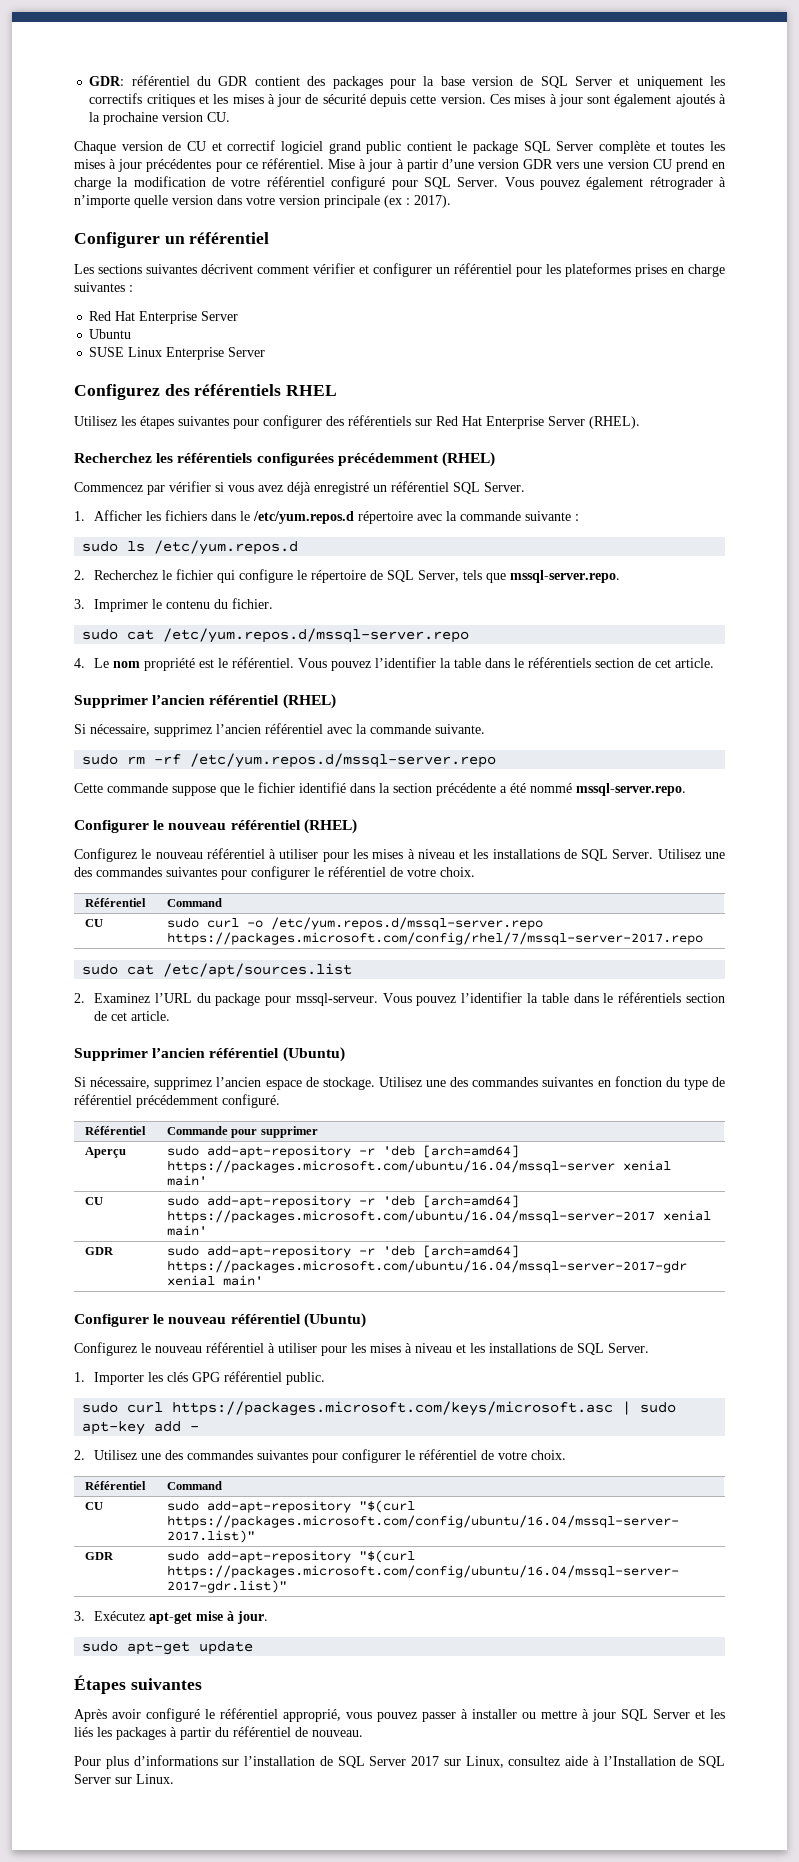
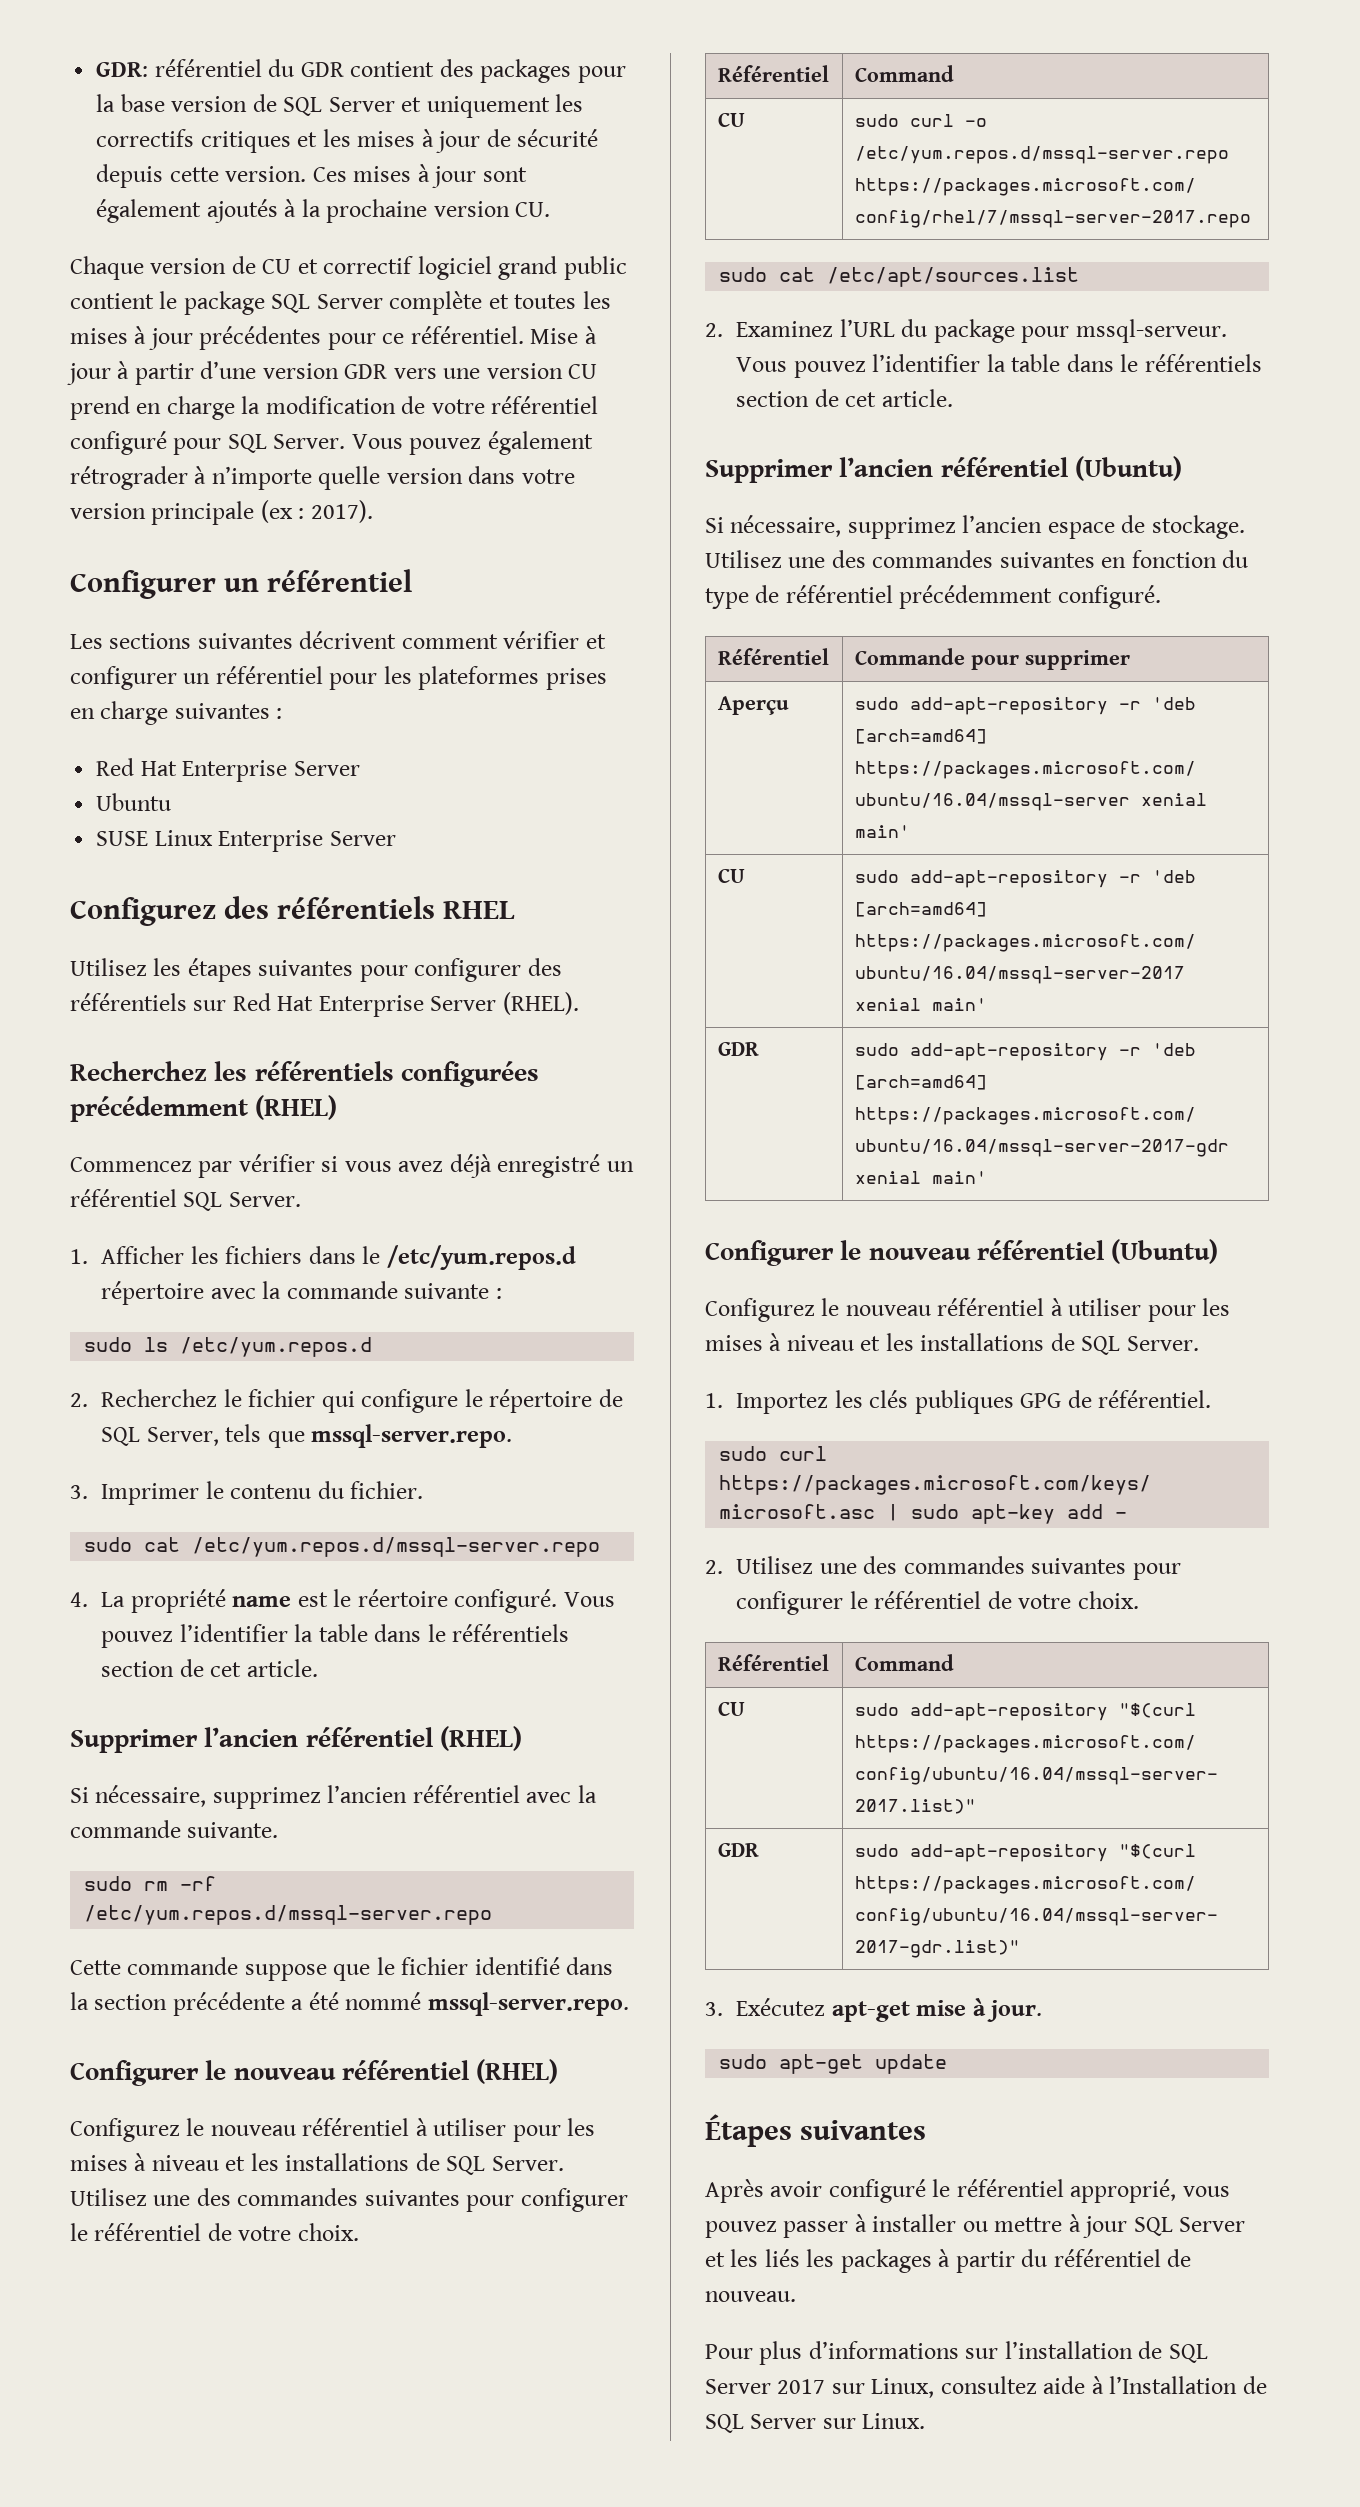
[93,657,294,671] Le nom propriété est le référentiel. -> [101,1589,558,1613] La propriété name est le réertoire configuré.
[93,1372,144,1385] Importer -> [736,1393,829,1414] Importez
[191,1371,325,1385] GPG référentiel public. -> [914,1390,1212,1414] publiques GPG de référentiel.

